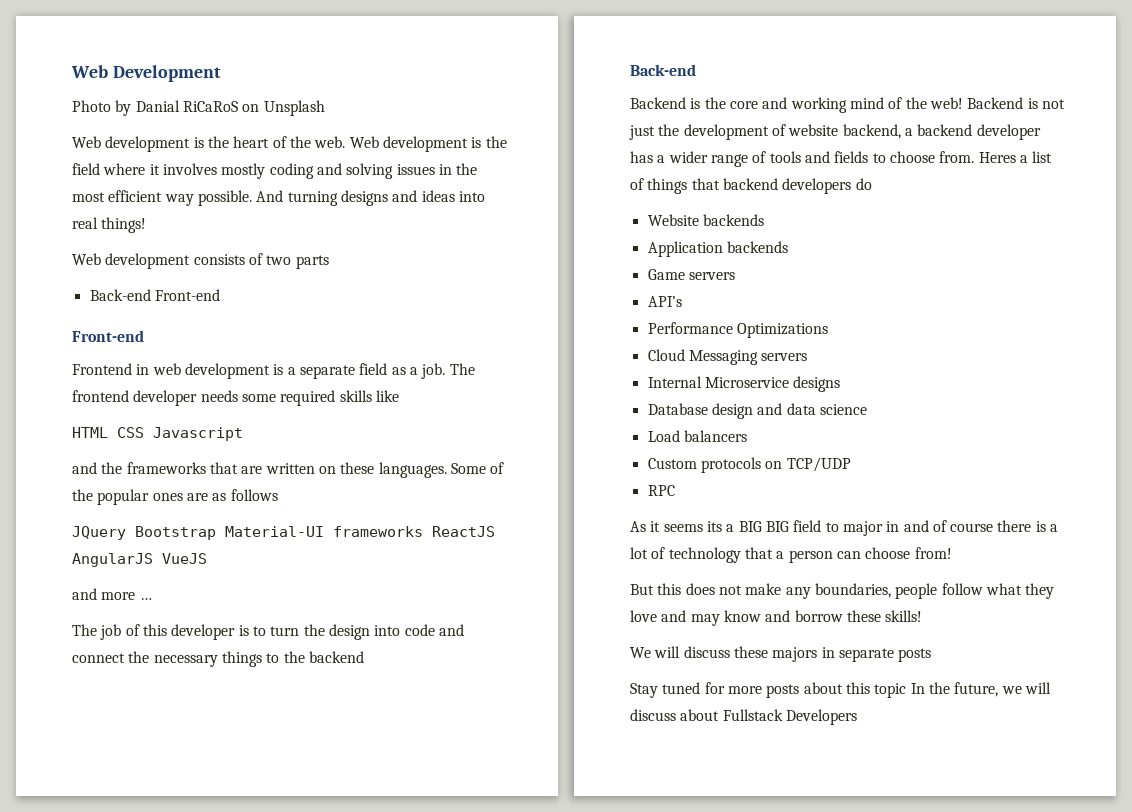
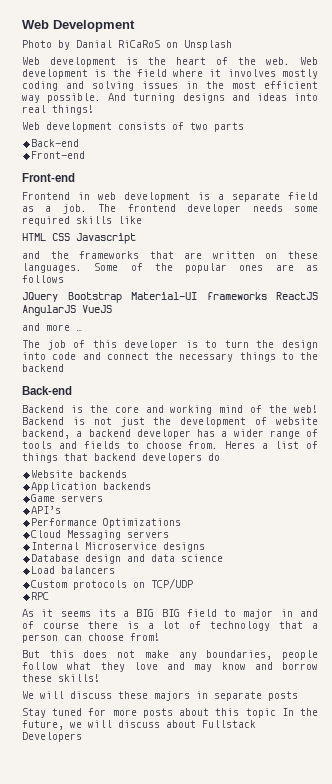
(151, 295) none -> (80, 143) //

